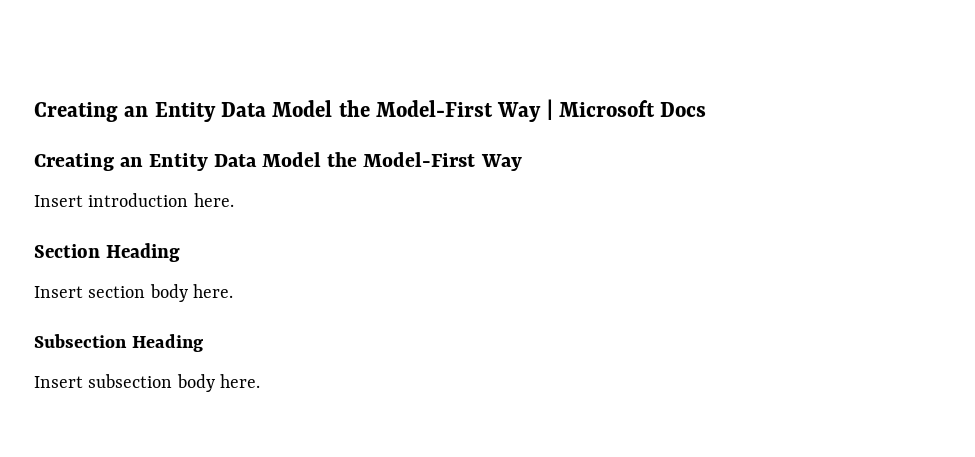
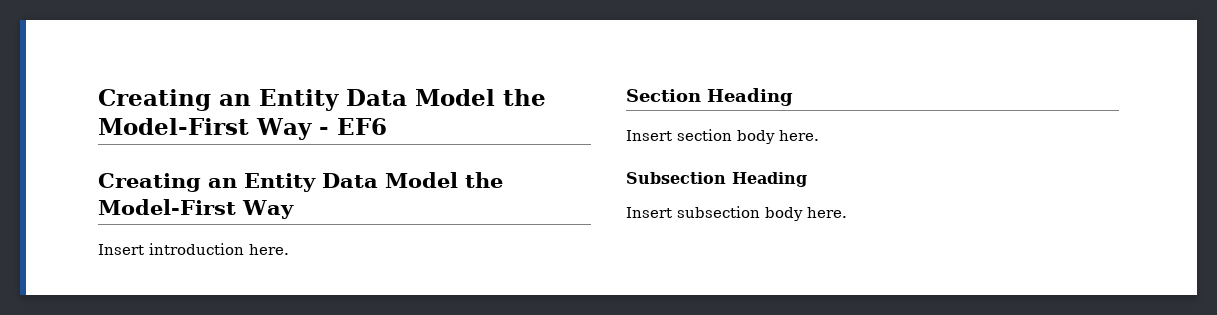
[34,99,707,122] Creating an Entity Data Model the Model-First Way | Microsoft Docs -> [98,89,546,111] [98,118,387,140] Creating an Entity Data Model the Model-First Way - EF6

